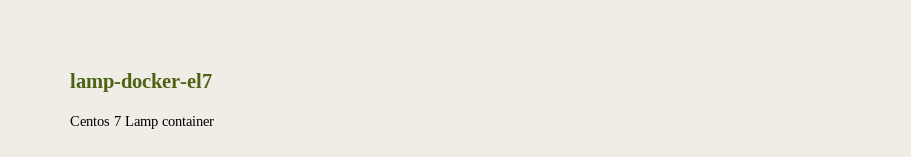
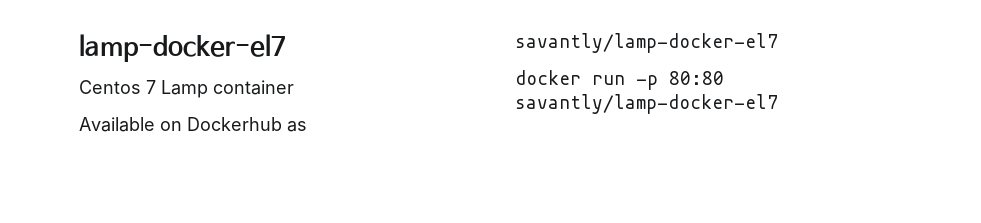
(214, 121) none -> [79,117,307,132] [515,33,778,53] [515,70,724,90] [515,94,778,114] // Available on Dockerhub as savantly/lamp-docker-el7 // docker run -p 80:80 savantly/lamp-docker-el7

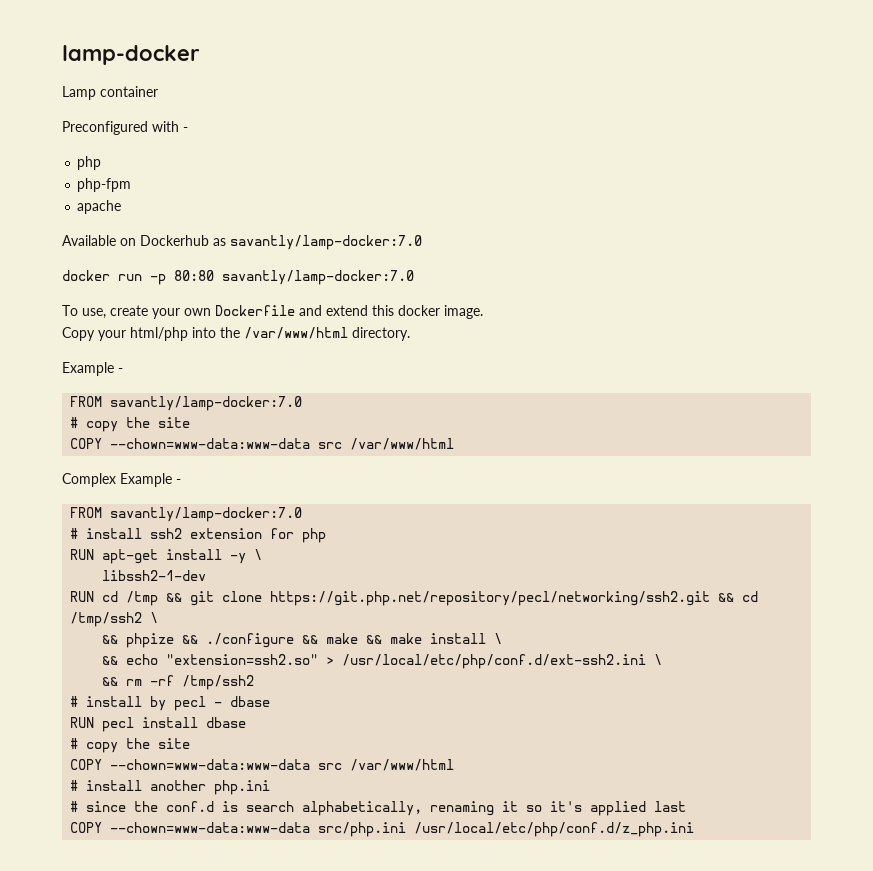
[79,34,286,62] [79,80,156,94] lamp-docker-el7 // Centos 7 -> [62,45,200,65] lamp-docker //
(294, 87) none -> [62,121,188,135] [77,156,102,170] [77,178,132,192] [77,200,122,214] // Preconfigured with - // php // php-fpm // apache
[515,33,778,53] savantly/lamp-docker-el7 -> [230,235,422,250] savantly/lamp-docker:7.0
[515,94,778,114] savantly/lamp-docker-el7 -> [222,270,414,285] [62,305,483,319] [62,327,410,341] [62,362,123,376] [70,396,303,411] [70,417,191,432] [70,438,455,450] [62,473,181,487] [70,507,303,522] [70,528,327,543] [70,549,263,564] [102,570,207,581] [70,591,759,606] [70,612,159,627] [102,633,503,648] [102,654,663,669] [102,675,255,690] [70,696,271,711] [70,717,247,732] [70,738,191,753] [70,759,455,771] [70,780,271,795] [70,801,687,816] [70,822,695,837] savantly/lamp-docker:7.0 // To use, create your own Dockerfile and extend this docker image. // Copy your html/php into the /var/www/html directory. // Example - // FROM savantly/lamp-docker:7.0 // # copy the site // COPY --chown=www-data:www-data src /var/www/html // Complex Example - // FROM savantly/lamp-docker:7.0 // # install ssh2 extension for php // RUN apt-get install -y \ // libssh2-1-dev // RUN cd /tmp && git clone https://git.php.net/repository/pecl/networking/ssh2.git && cd /tmp/ssh2 \ // && phpize && ./configure && make && make install \ // && echo "extension=ssh2.so" > /usr/local/etc/php/conf.d/ext-ssh2.ini \ // && rm -rf /tmp/ssh2 // # install by pecl - dbase // RUN pecl install dbase // # copy the site // COPY --chown=www-data:www-data src /var/www/html // # install another php.ini // # since the conf.d is search alphabetically, renaming it so it's applied last // COPY --chown=www-data:www-data src/php.ini /usr/local/etc/php/conf.d/z_php.ini

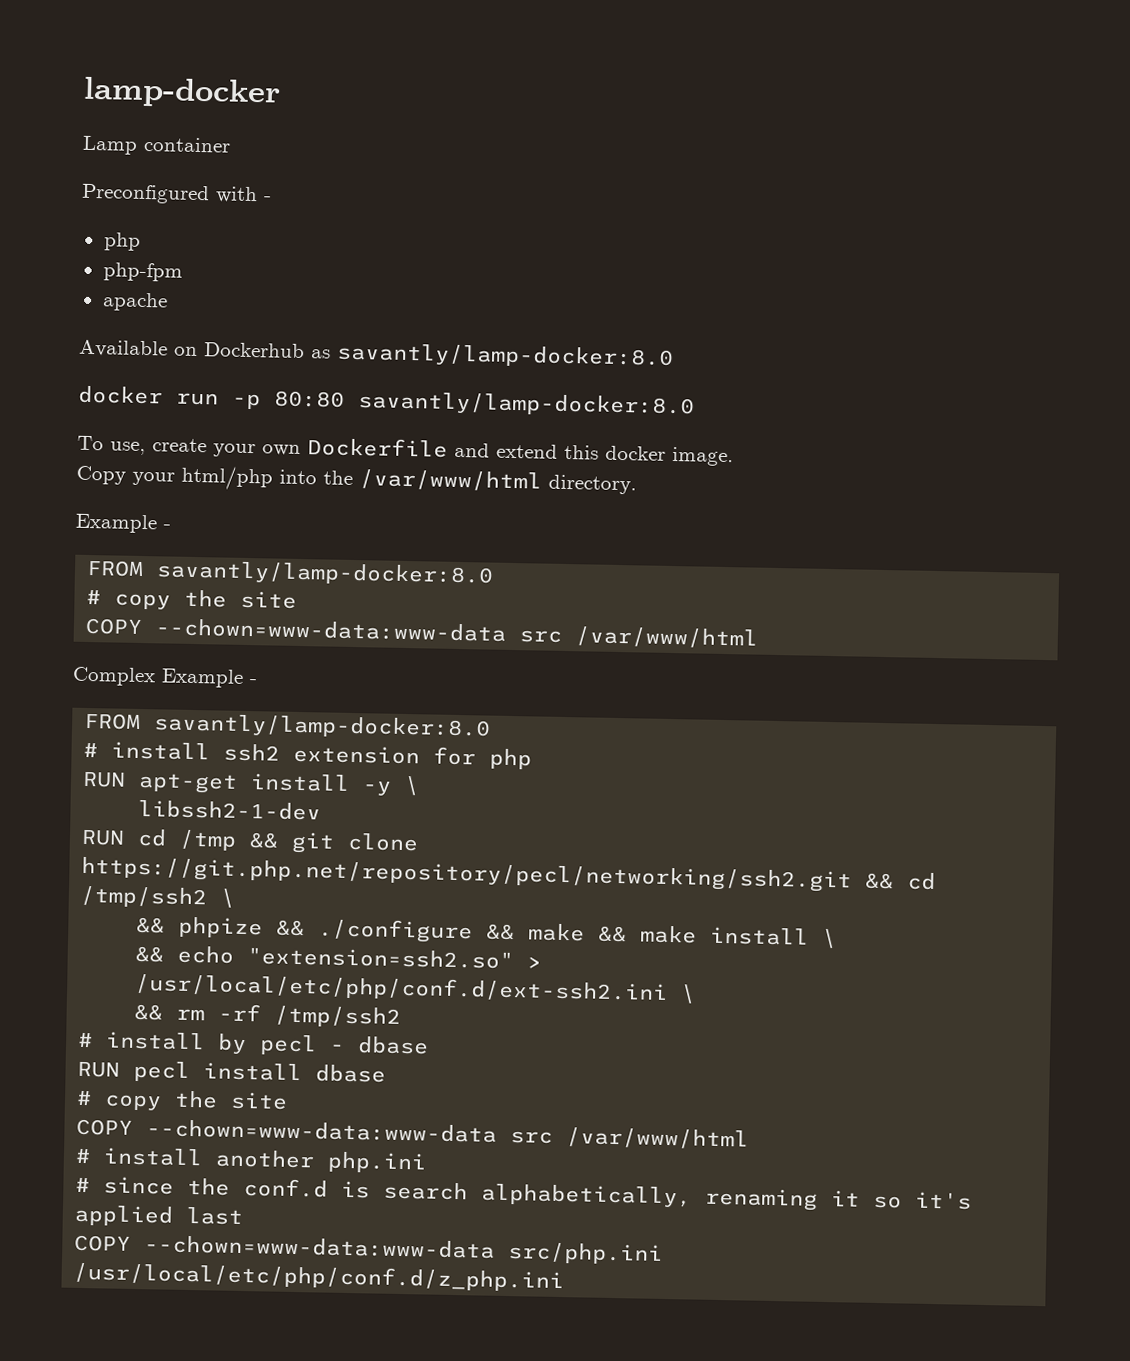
[230,235,422,250] savantly/lamp-docker:7.0 -> [336,342,674,369] savantly/lamp-docker:8.0
[222,270,414,285] savantly/lamp-docker:7.0 -> [358,391,695,418] savantly/lamp-docker:8.0
[110,396,303,411] savantly/lamp-docker:7.0 -> [156,560,495,587] savantly/lamp-docker:8.0
[110,507,303,522] savantly/lamp-docker:7.0 -> [153,713,492,740] savantly/lamp-docker:8.0

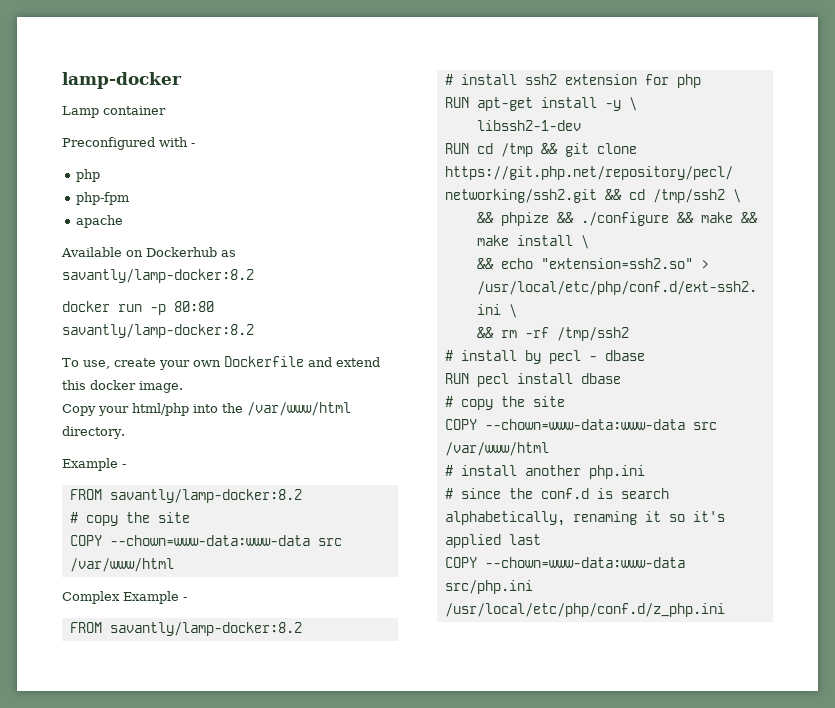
[336,342,674,369] savantly/lamp-docker:8.0 -> [62,269,254,283] savantly/lamp-docker:8.2
[358,391,695,418] savantly/lamp-docker:8.0 -> [62,324,254,338] savantly/lamp-docker:8.2
[156,560,495,587] savantly/lamp-docker:8.0 -> [109,489,302,503] savantly/lamp-docker:8.2
[153,713,492,740] savantly/lamp-docker:8.0 -> [109,622,302,636] savantly/lamp-docker:8.2

